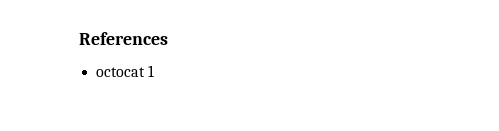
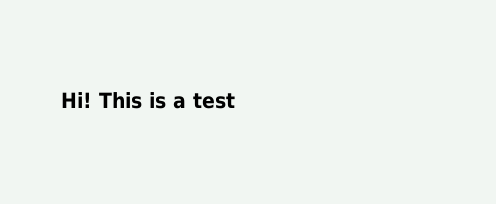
[79,32,168,45] [96,65,155,77] References // octocat 1 -> [61,92,235,109] Hi! This is a test

